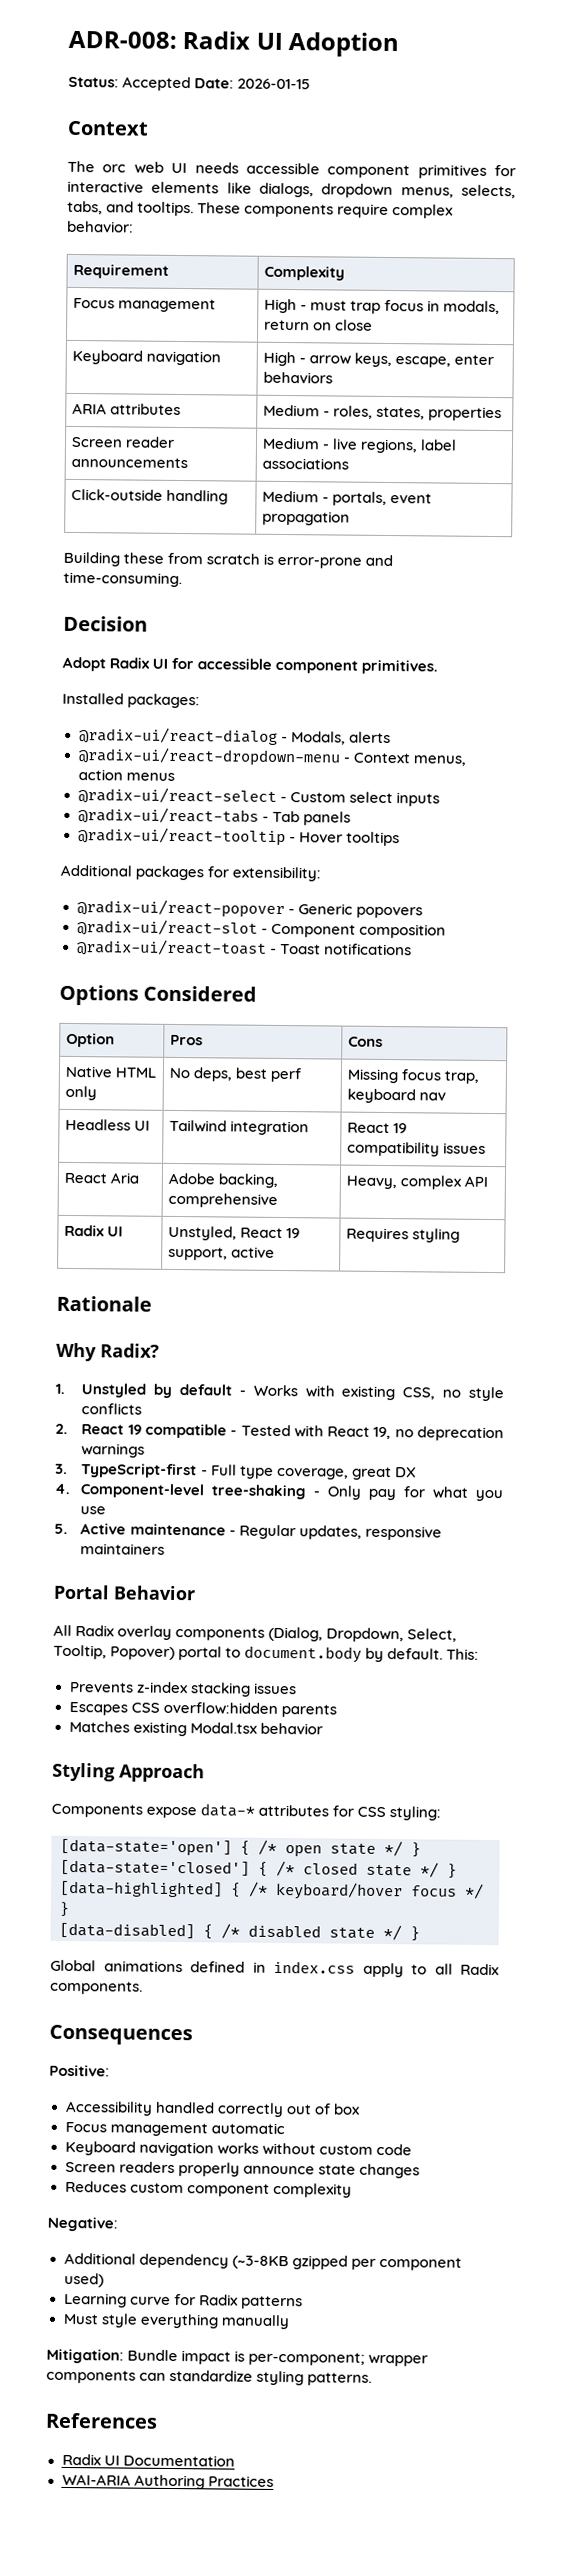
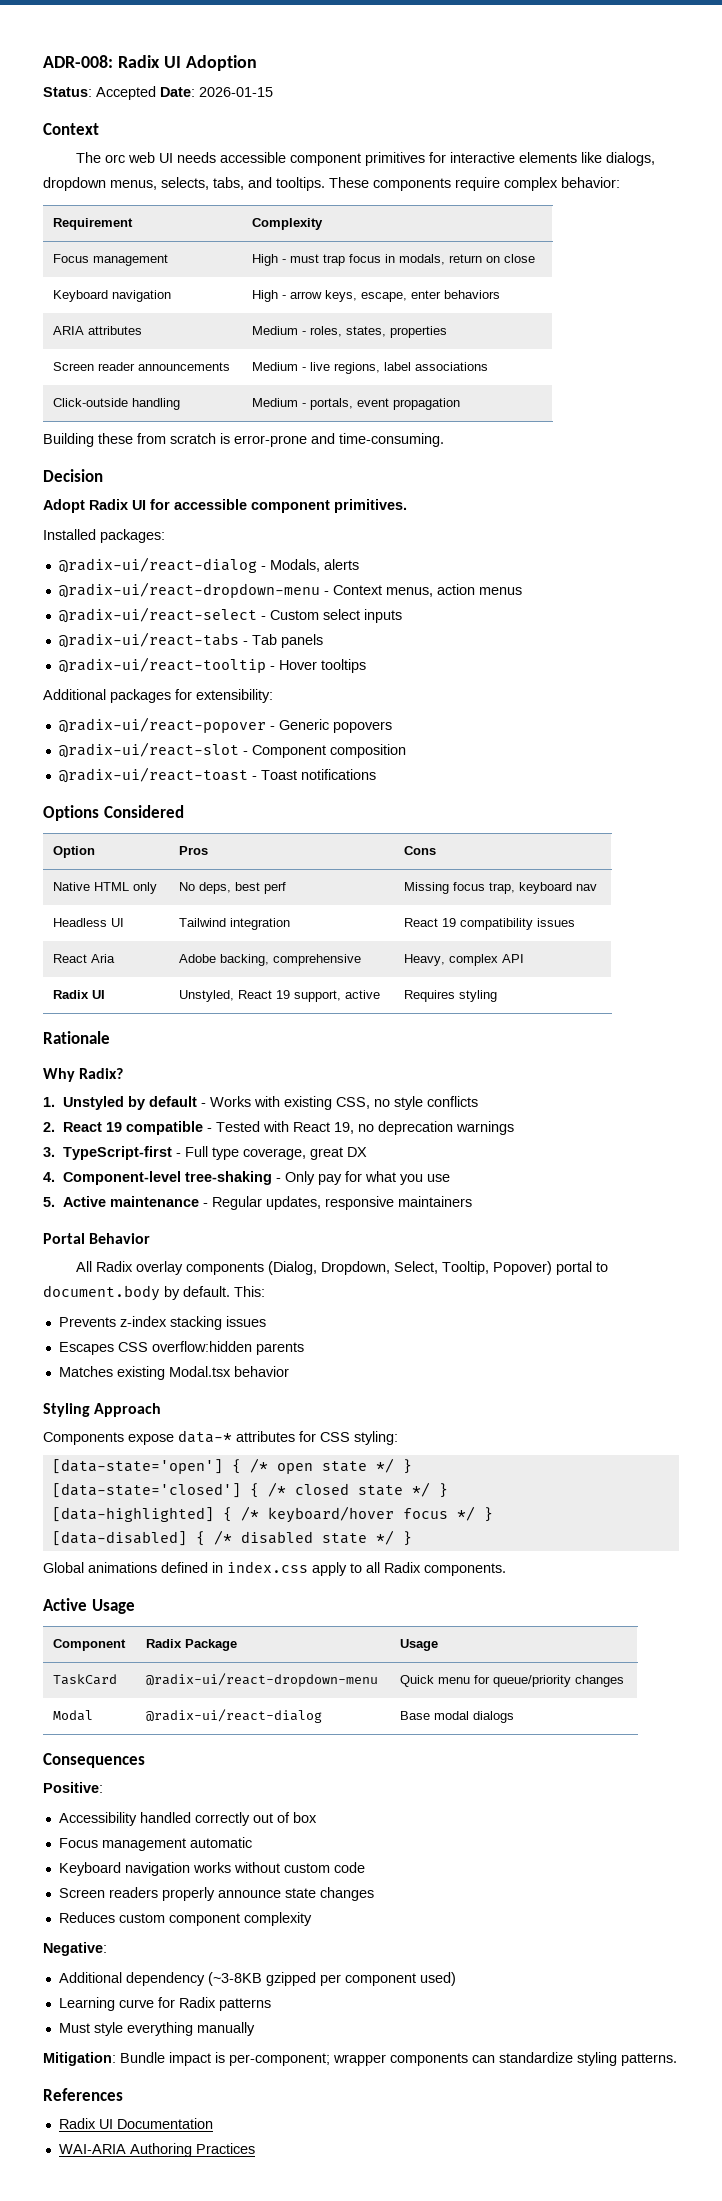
(143, 1987) none -> [43,1598,135,1614] [53,1639,127,1651] [146,1639,238,1651] [400,1639,439,1651] [53,1674,118,1685] [146,1673,379,1687] [400,1675,625,1687] [53,1710,94,1721] [146,1709,323,1723] [400,1711,515,1723] // Active Usage // Component | Radix Package | Usage // TaskCard | @radix-ui/react-dropdown-menu | Quick menu for queue/priority changes // Modal | @radix-ui/react-dialog | Base modal dialogs

